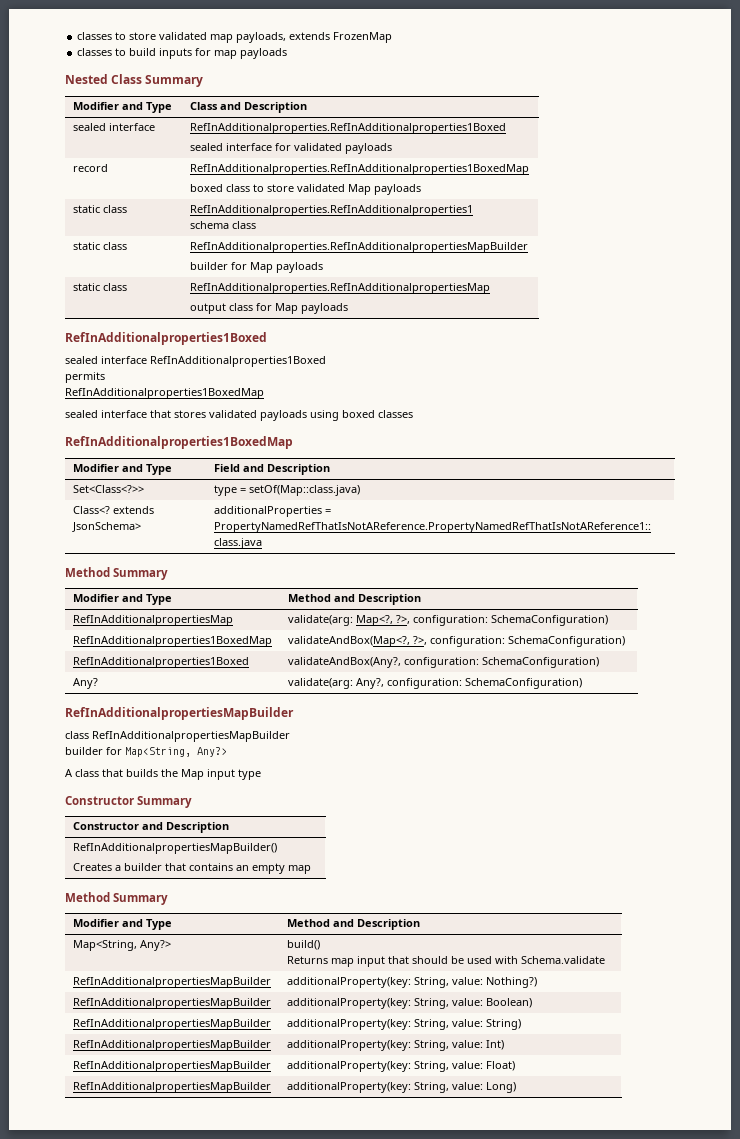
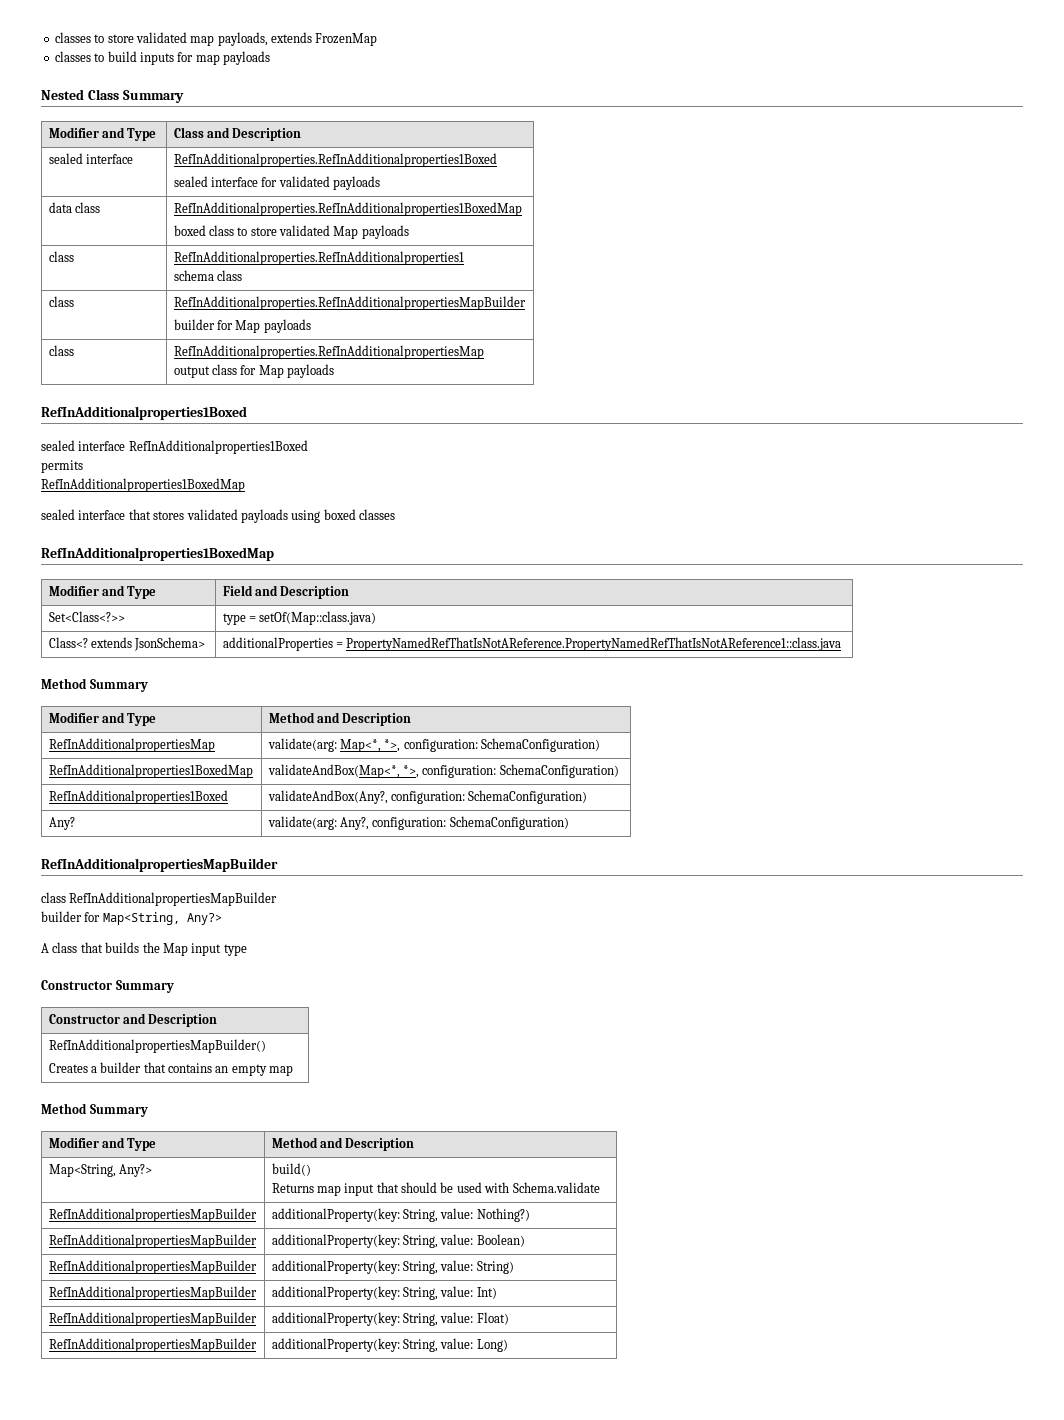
[72,164,108,172] record -> [48,202,100,213] data class
[72,205,100,213] static -> (409, 232) none
[72,242,100,250] static -> (242, 275) none
[72,283,100,291] static -> (311, 326) none
[355,615,410,626] Map<?, ?>, -> [339,739,401,752] Map<*, *>,
[287,636,427,647] validateAndBox(Map<?, ?>, -> [267,764,419,778] validateAndBox(Map<*, *>,

